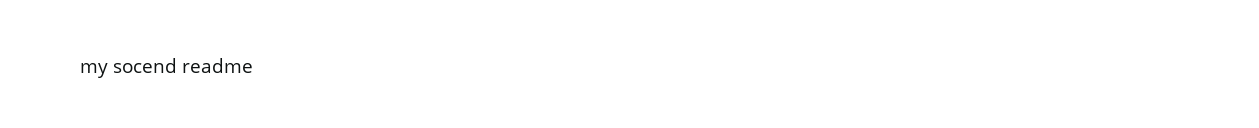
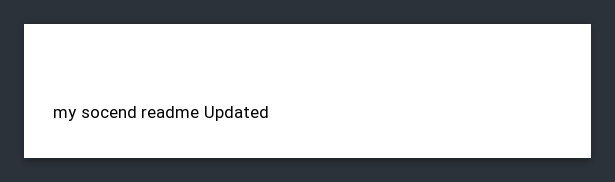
(253, 65) none -> [203,106,269,121] Updated

